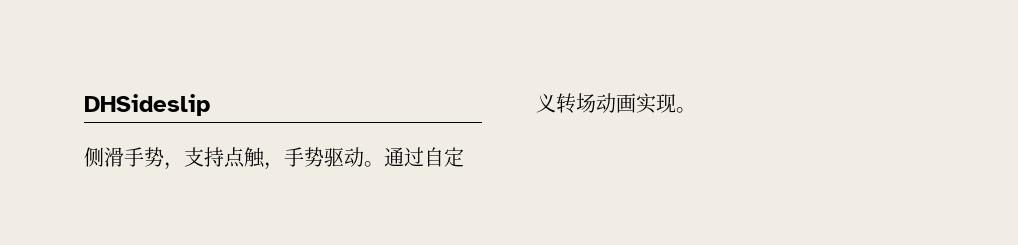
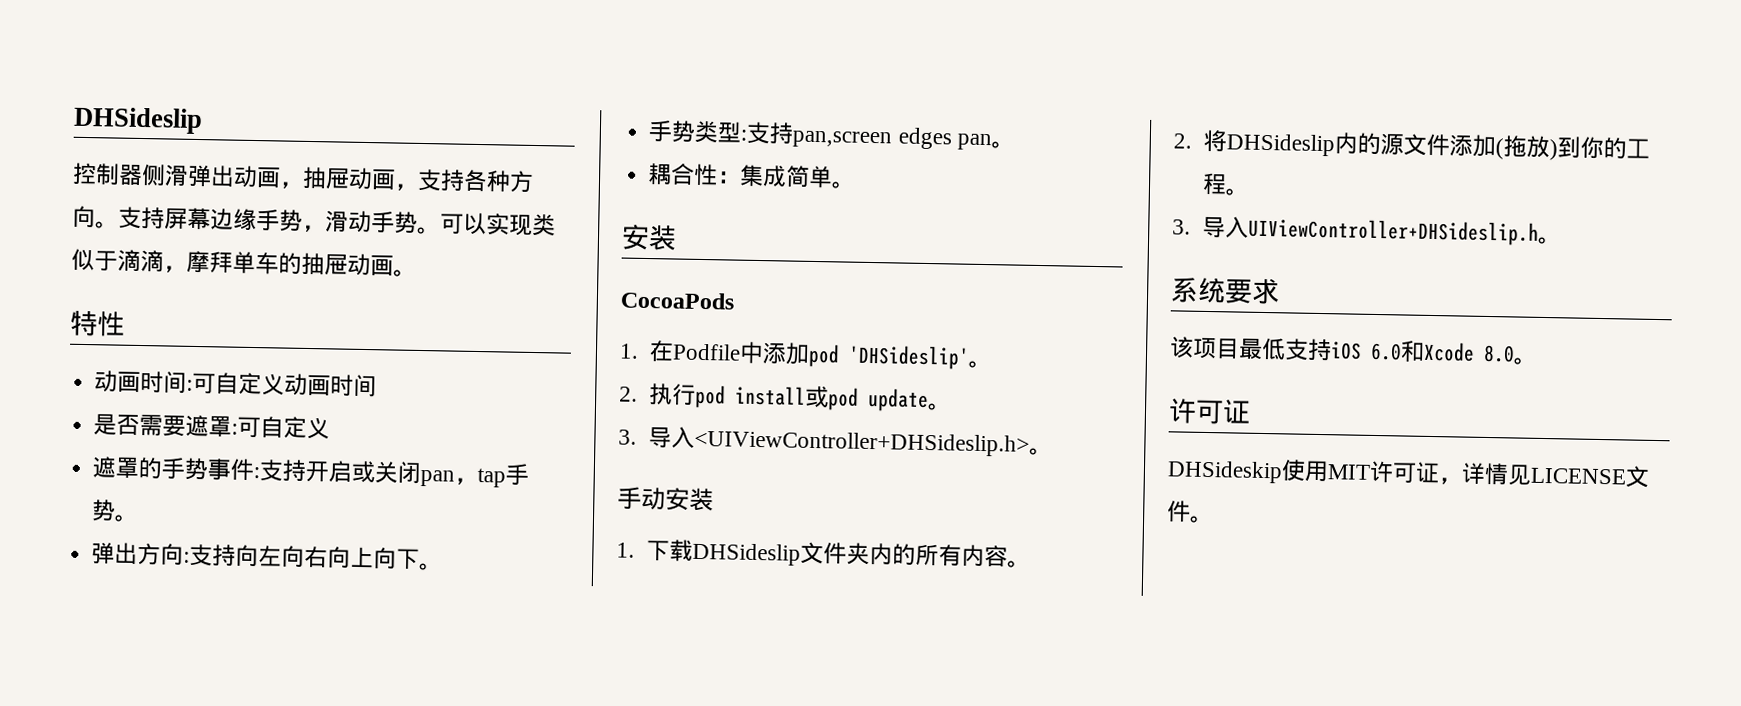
[84,147,464,170] [536,93,676,114] 侧滑手势，支持点触，手势驱动。通过自定义转场动画实现 -> [72,162,534,193] [72,205,556,237] [71,248,417,277] [70,310,125,337] [94,370,378,398] [93,413,331,440] [92,456,530,488] [91,499,140,523] [91,542,444,571] [648,120,1015,151] [647,163,857,189] [621,223,677,251] [620,291,735,310] [619,340,992,370] [619,383,952,413] [618,426,1053,457] [617,486,714,512] [616,539,1031,568] [1173,129,1650,161] [1201,172,1249,196] [1172,216,1562,246] [1170,277,1280,305] [1169,336,1538,365] [1168,398,1251,425] [1167,459,1650,488] [1167,500,1191,523] 控制器侧滑弹出动画，抽屉动画，支持各种方向。支持屏幕边缘手势，滑动手势。可以实现类似于滴滴，摩拜单车的抽屉动画。 // 特性 // 动画时间:可自定义动画时间 // 是否需要遮罩:可自定义 // 遮罩的手势事件:支持开启或关闭pan，tap手势。 // 弹出方向:支持向左向右向上向下。 // 手势类型:支持pan,screen edges pan。 // 耦合性：集成简单。 // 安装 // CocoaPods // 1.在Podfile中添加pod 'DHSideslip'。 // 2.执行pod install或pod update。 // 3.导入<UIViewController+DHSideslip.h>。 // 手动安装 // 1.下载DHSideslip文件夹内的所有内容。 // 2.将DHSideslip内的源文件添加(拖放)到你的工程。 // 3.导入UIViewController+DHSideslip.h。 // 系统要求 // 该项目最低支持iOS 6.0和Xcode 8.0。 // 许可证 // DHSideskip使用MIT许可证，详情见LICENSE文件

